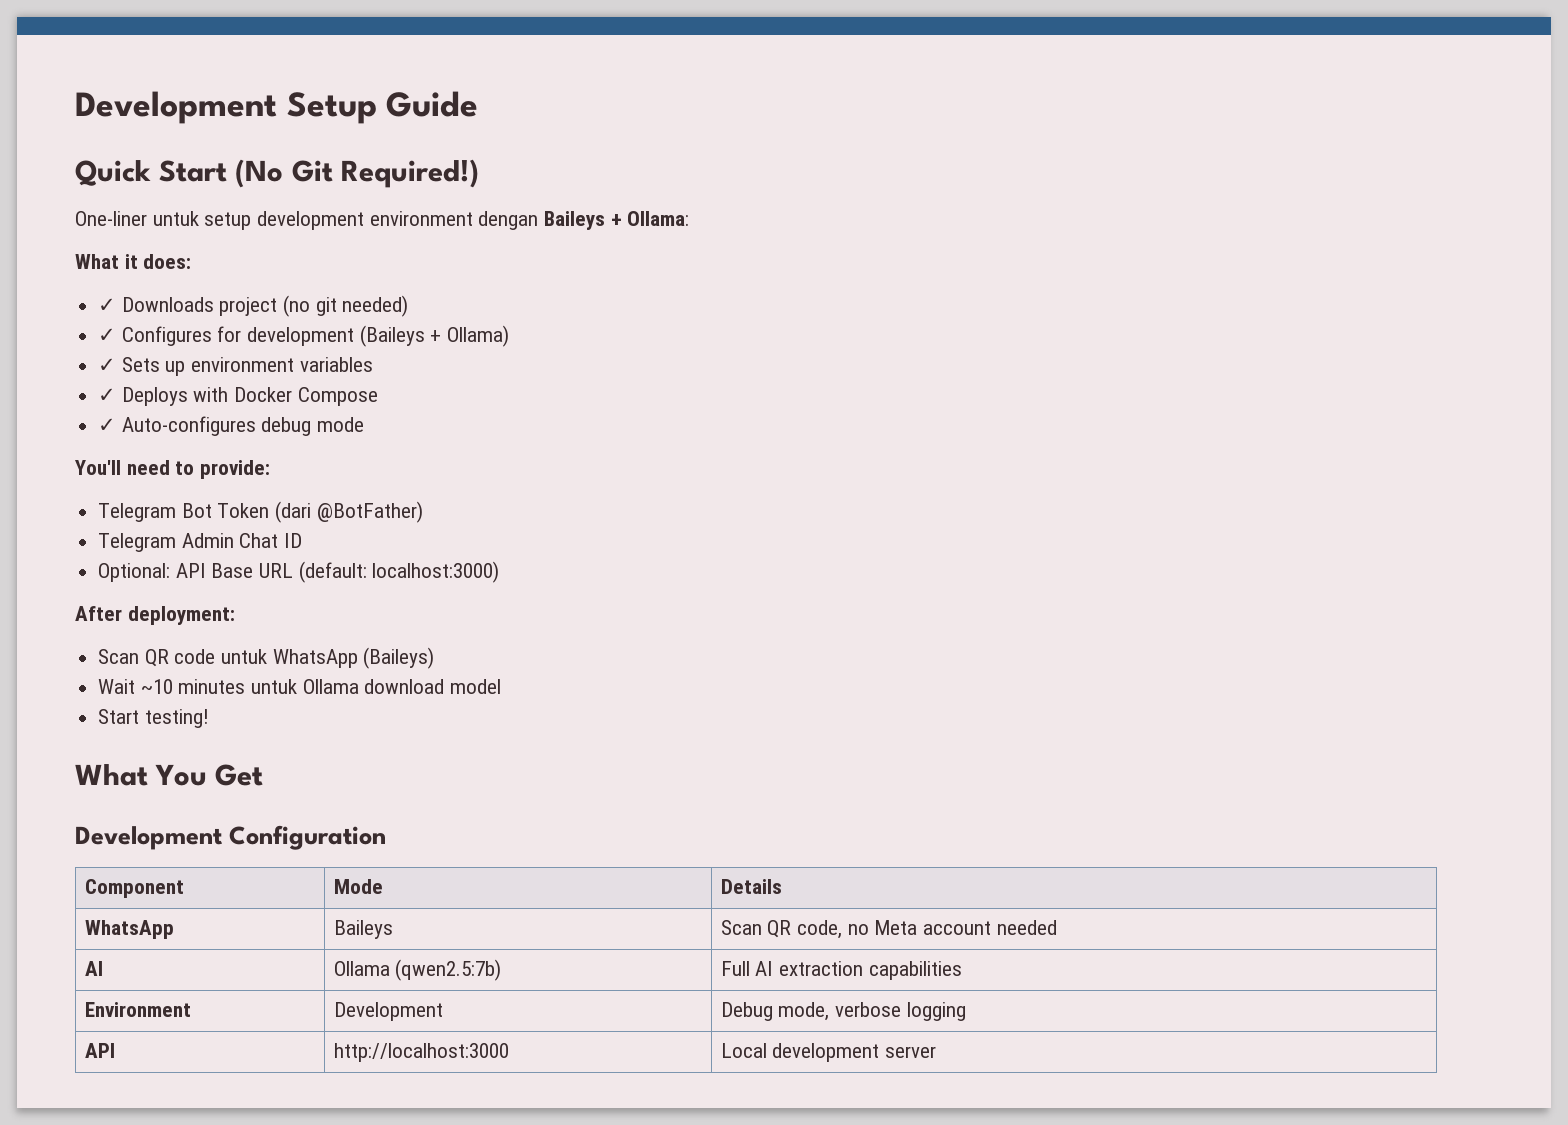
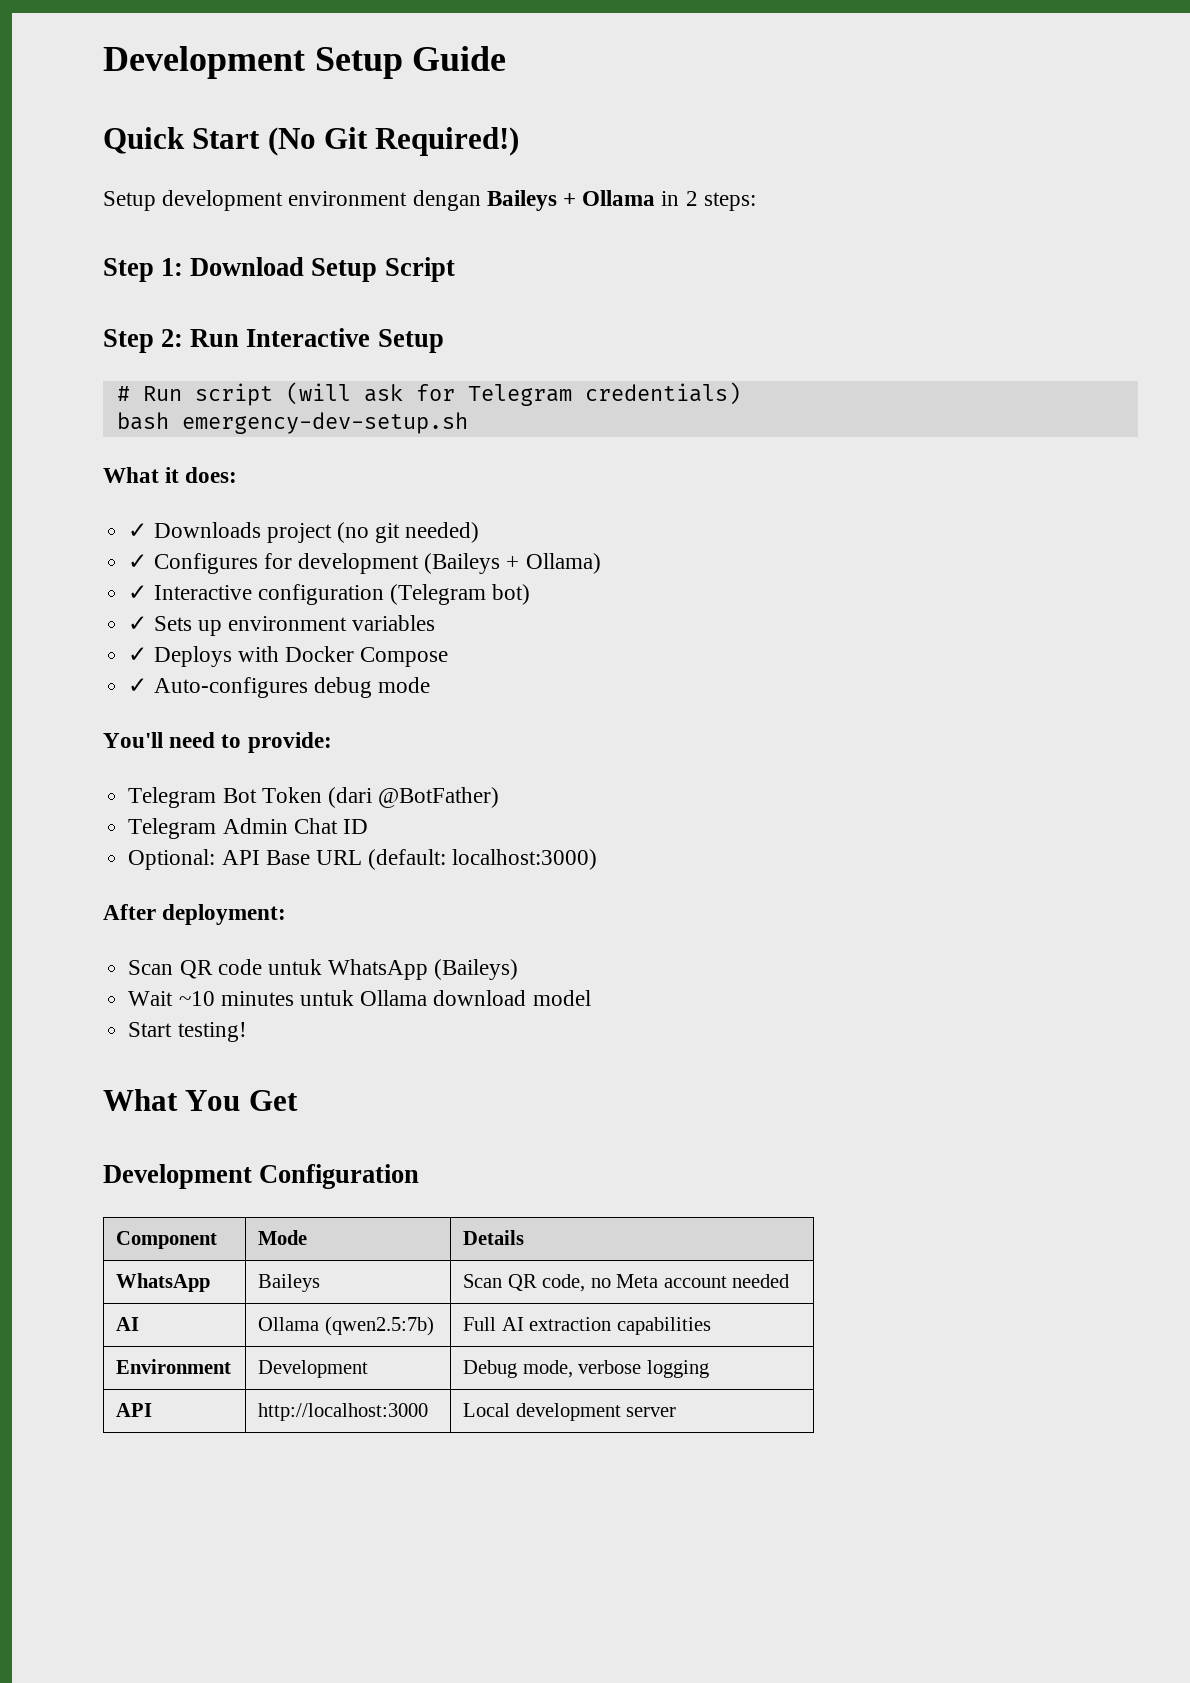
[75,211,252,230] One-liner untuk setup -> [103,191,156,211] Setup
[627,211,690,226] Ollama: -> [582,190,756,211] [103,257,455,282] [103,328,444,353] [116,382,741,406] [116,412,468,434] Ollama in 2 steps: // Step 1: Download Setup Script // Step 2: Run Interactive Setup // # Run script (will ask for Telegram credentials) // bash emergency-dev-setup.sh
(510, 336) none -> [128,584,531,605] // ✓ Interactive configuration (Telegram bot)

